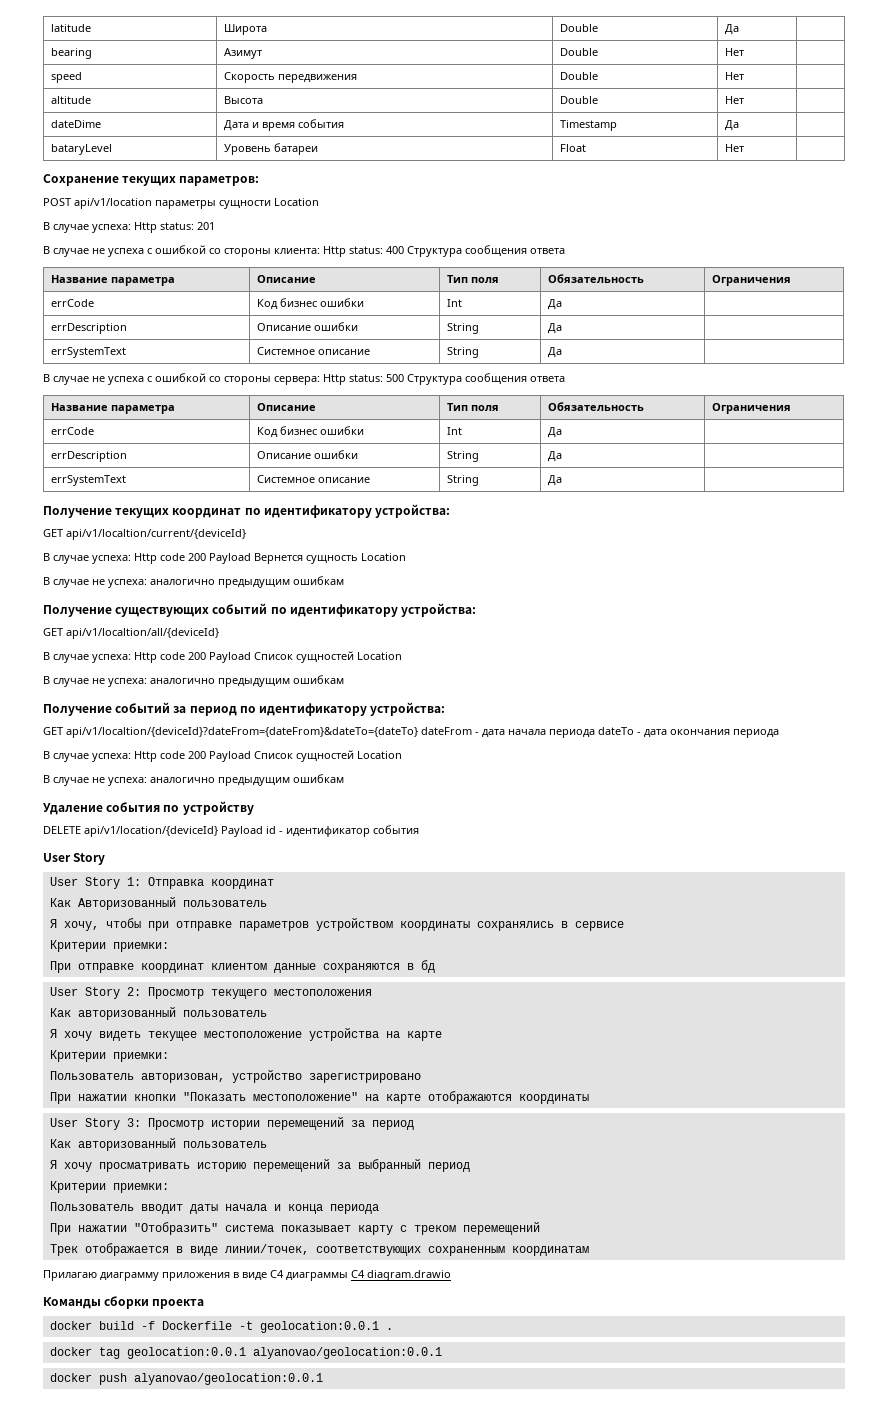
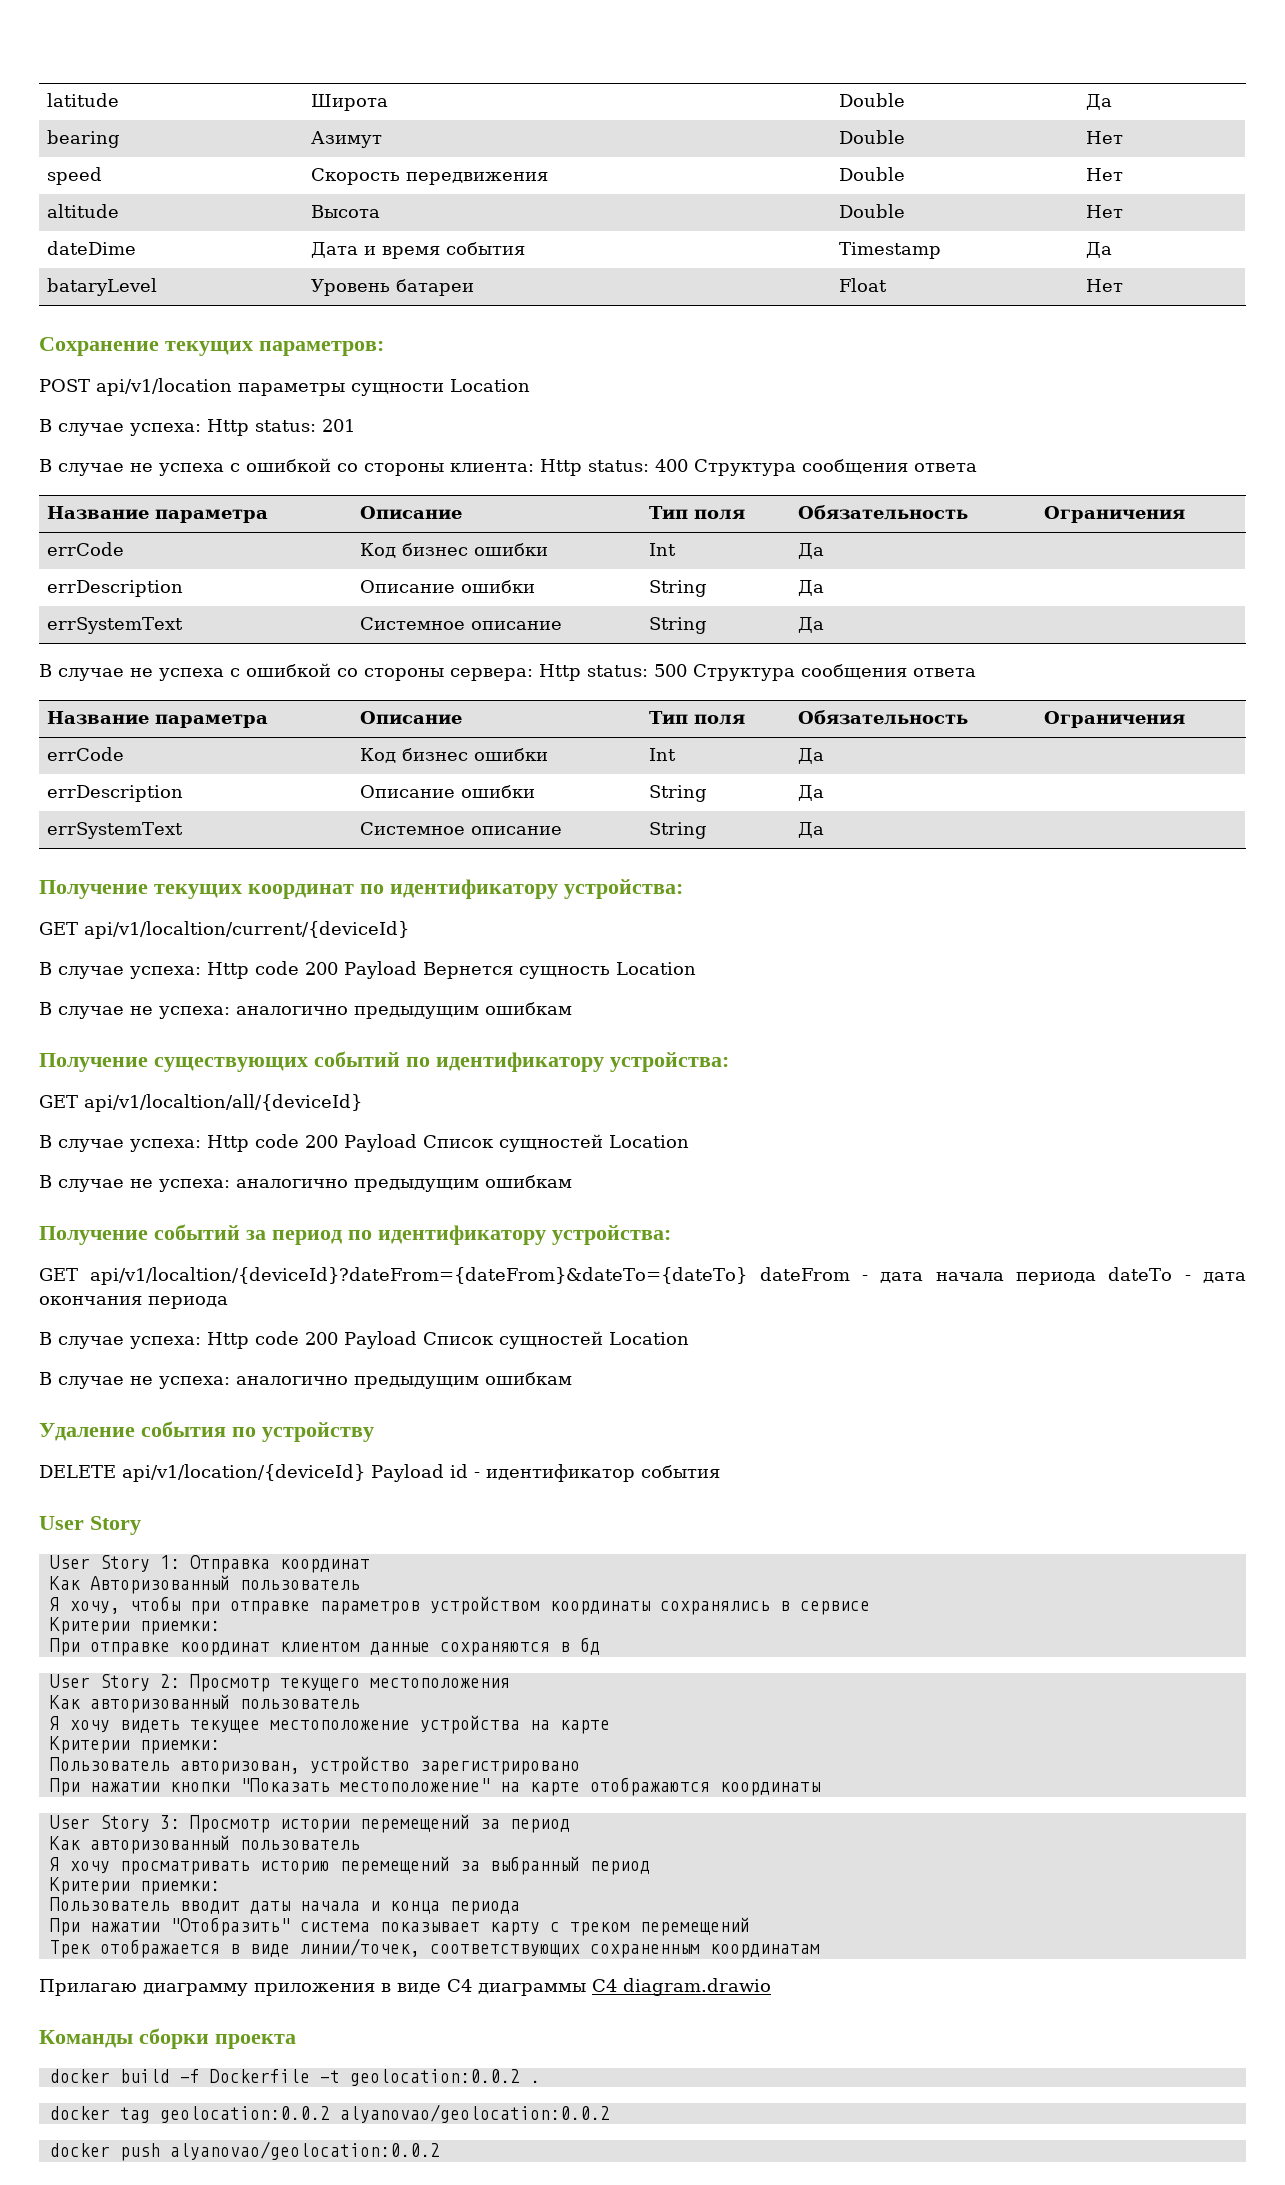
[259,1321,379,1333] geolocation:0.0.1 -> [349,2069,520,2086] geolocation:0.0.2
[126,1347,442,1359] geolocation:0.0.1 alyanovao/geolocation:0.0.1 -> [159,2104,610,2123] geolocation:0.0.2 alyanovao/geolocation:0.0.2
[133,1373,323,1385] alyanovao/geolocation:0.0.1 -> [169,2141,440,2160] alyanovao/geolocation:0.0.2

